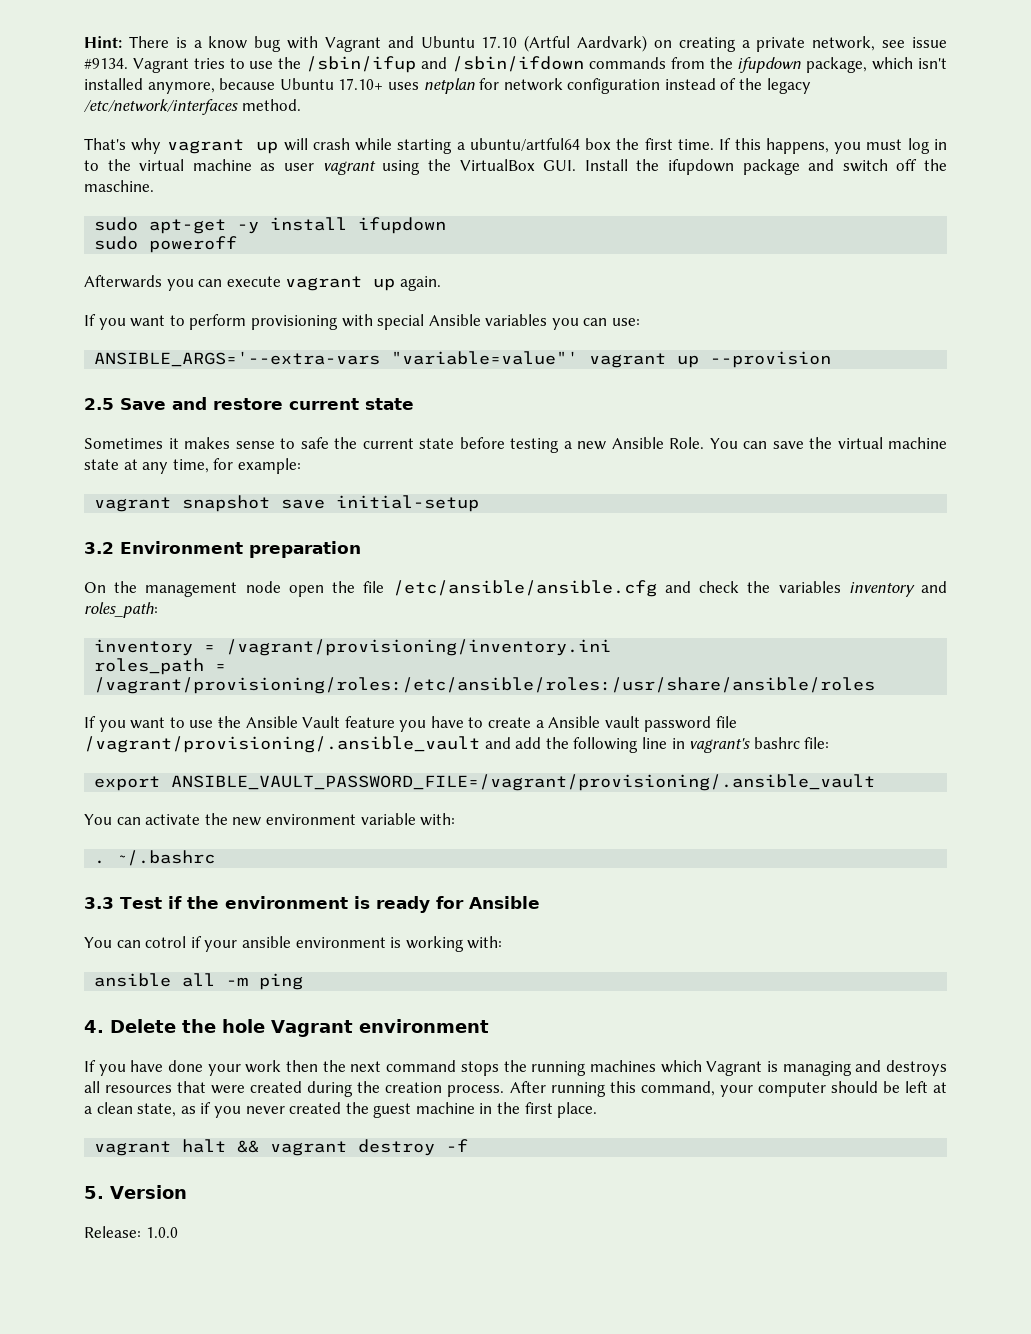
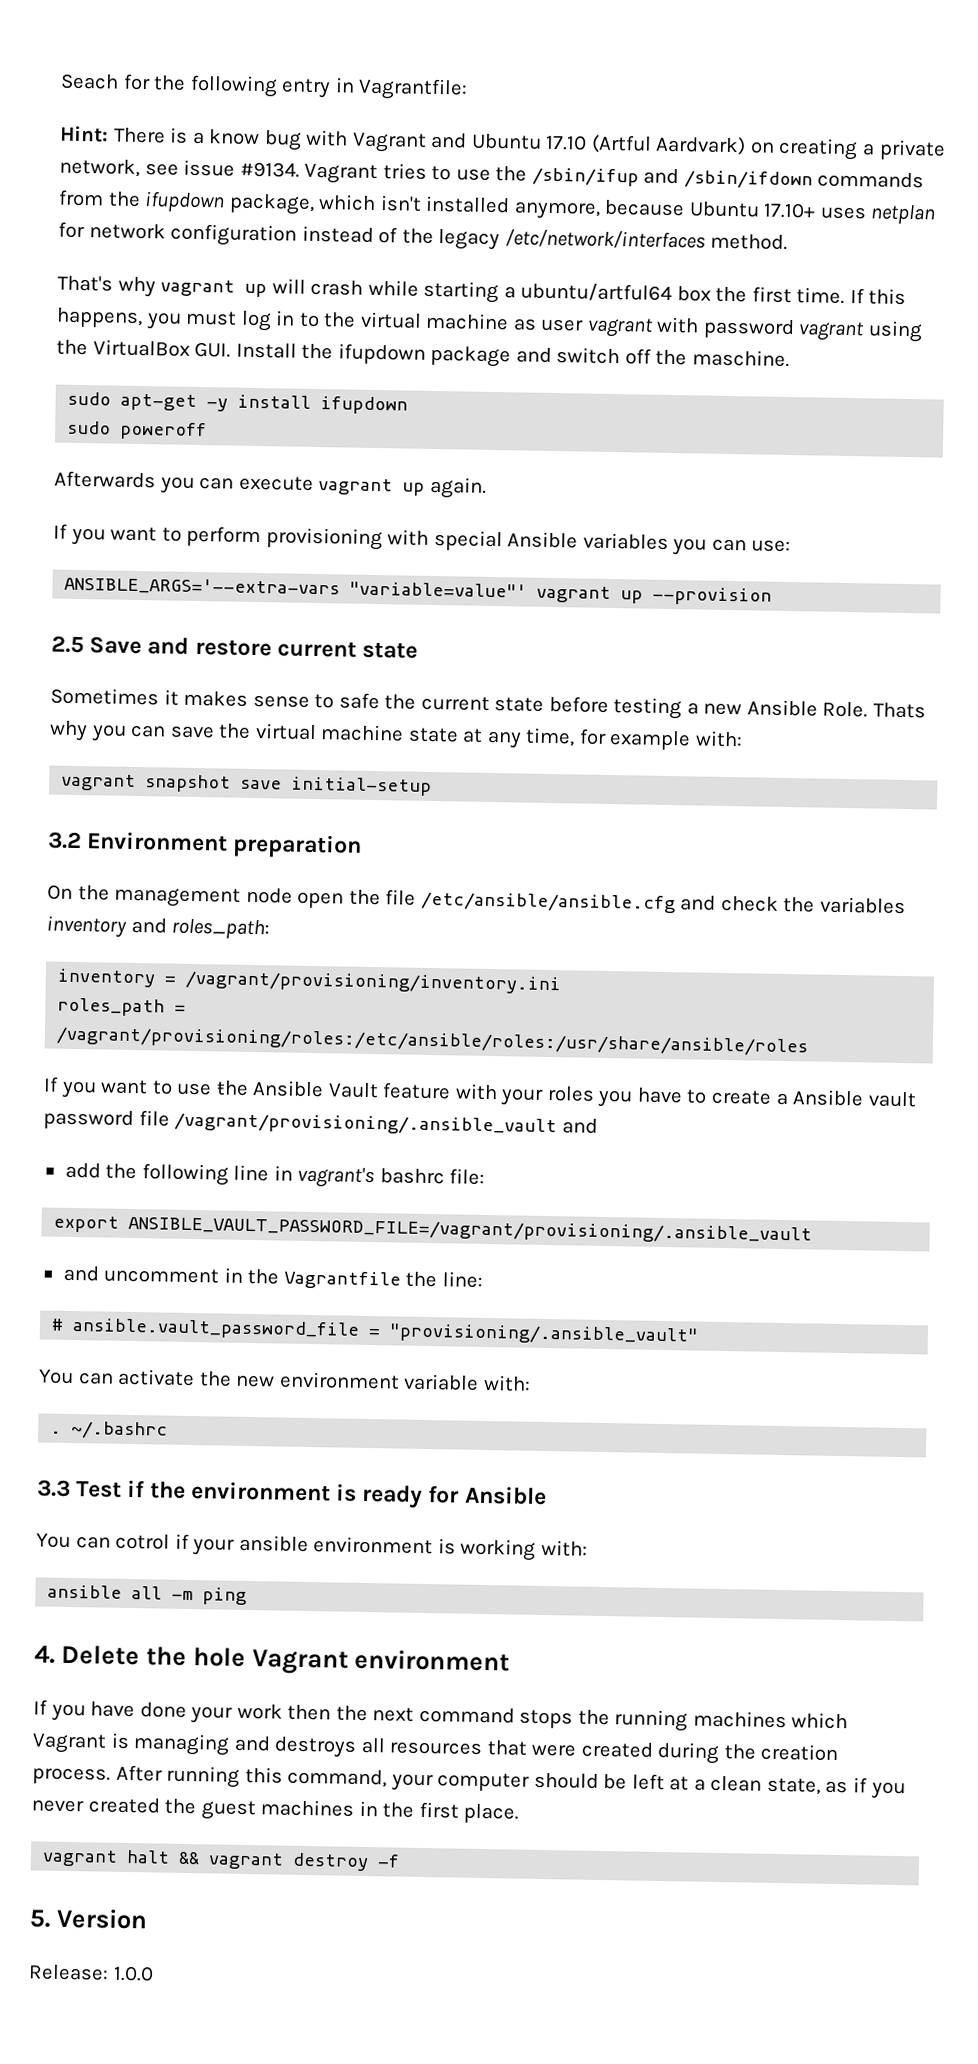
(84, 42) none -> [60,73,469,101] Seach for the following entry in Vagrantfile: //
(376, 168) none -> [656,316,866,342] with password vagrant
[709,438,738,449] You -> [873,702,927,719] [49,720,127,742] Thats why you
[237,458,301,474] example: -> [609,730,743,751] example with:
(395, 722) none -> [454,1083,595,1106] with your roles
(511, 743) none -> (598, 1126) //
(876, 782) none -> [62,1265,483,1290] [51,1318,700,1346] // and uncomment in the Vagrantfile the line: // # ansible.vault_password_file = "provisioning/.ansible_vault"
[415,1102,475,1114] machine -> [260,1799,355,1817] machines

